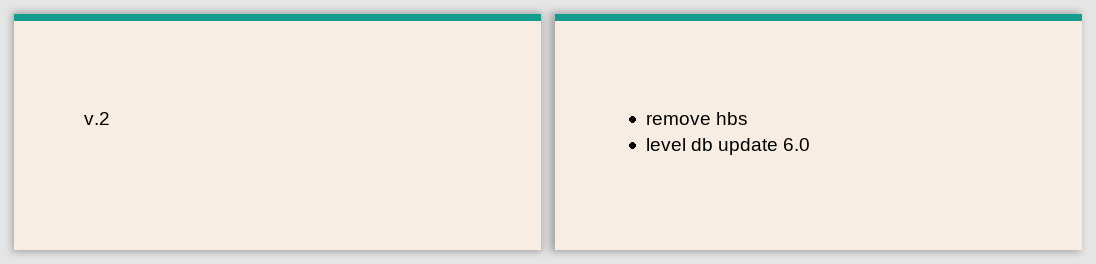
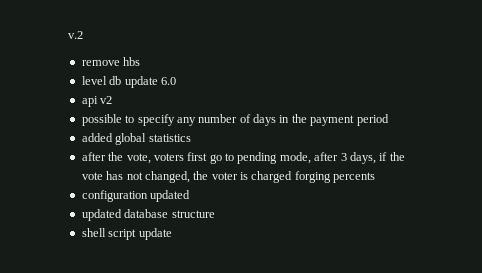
(811, 144) none -> [81,96,113,107] [81,114,389,126] [81,133,191,145] [81,152,405,164] [81,171,376,183] [81,190,191,202] [81,209,215,221] [81,228,172,240] // api v2 // possible to specify any number of days in the payment period // added global statistics // after the vote, voters first go to pending mode, after 3 days, if the vote has not changed, the voter is charged forging percents // configuration updated // updated database structure // shell script update

